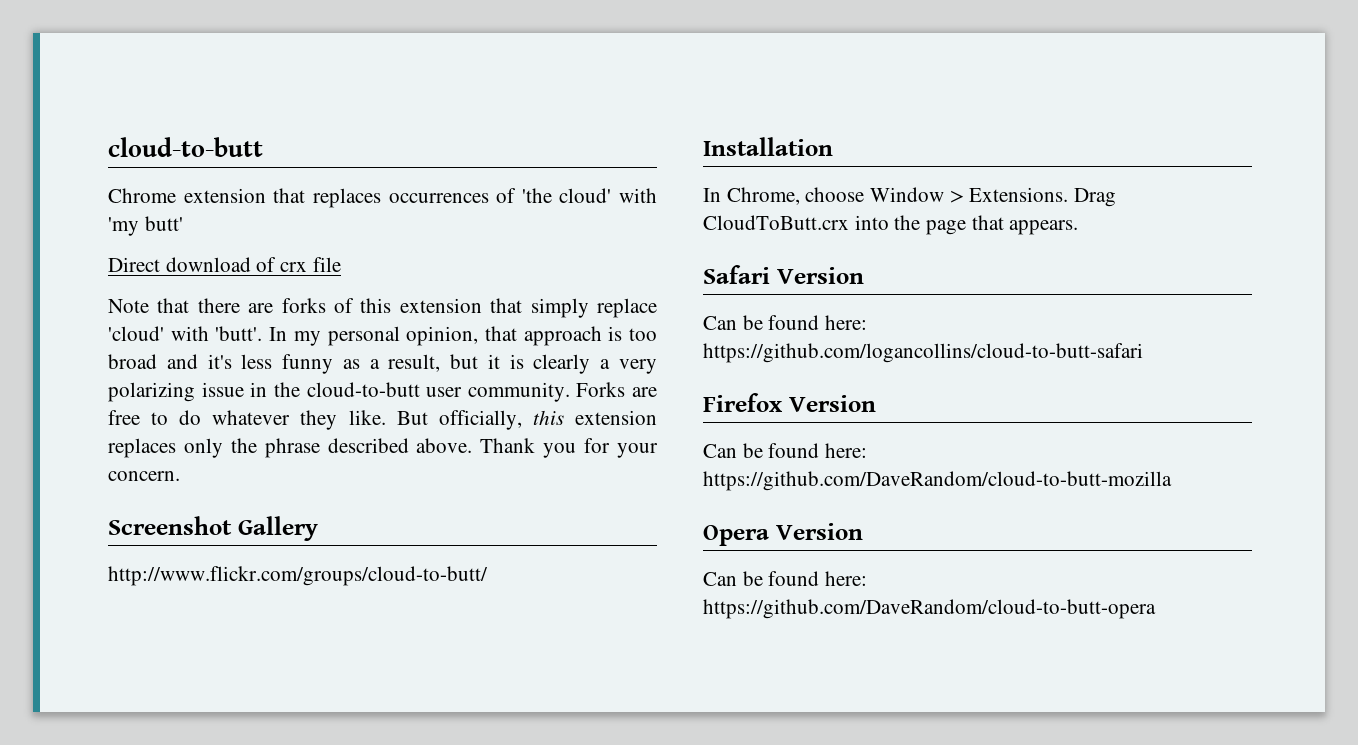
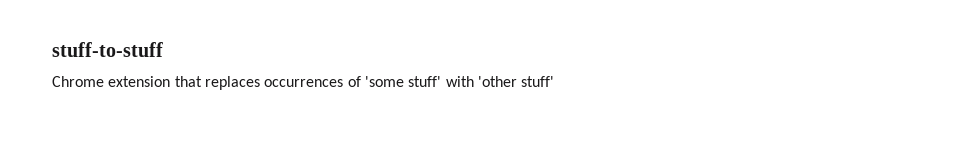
[108,137,263,157] cloud-to-butt -> [52,42,163,57] stuff-to-stuff
[521,188,657,203] [108,216,183,236] [108,257,341,272] [108,298,657,318] [108,326,657,346] [108,354,657,374] [108,382,657,402] [108,410,657,430] [108,438,659,458] [108,471,180,481] [108,516,318,541] [108,566,488,586] [703,137,833,156] [703,187,1117,207] [703,215,1079,235] [703,265,864,284] [703,315,868,330] [703,343,1143,363] [703,393,876,412] [703,443,868,458] [703,471,1172,491] [703,523,863,546] [703,571,868,586] [703,599,1156,619] 'the cloud' with 'my butt' // Direct download of crx file // Note that there are forks of this extension that simply replace 'cloud' with 'butt'. In my personal opinion, that approach is too broad and it's less funny as a result, but it is clearly a very polarizing issue in the cloud-to-butt user community. Forks are free to do whatever they like. But officially, this extension replaces only the phrase described above. Thank you for your concern. // Screenshot Gallery // http://www.flickr.com/groups/cloud-to-butt/ // Installation // In Chrome, choose Window > Extensions. Drag CloudToButt.crx into the page that appears. // Safari Version // Can be found here: https://github.com/logancollins/cloud-to-butt-safari // Firefox Version // Can be found here: https://github.com/DaveRandom/cloud-to-butt-mozilla // Opera Version // Can be found here: https://github.com/DaveRandom/cloud-to-butt-opera -> [364,76,555,87] 'some stuff' with 'other stuff'

